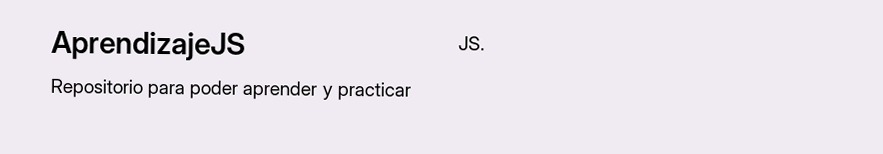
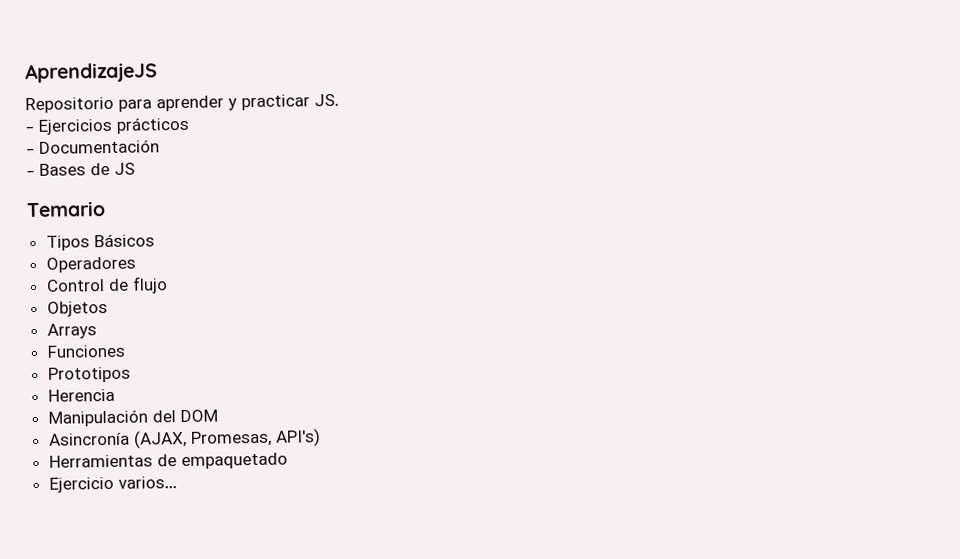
[189,80,239,99] poder -> (152, 105) none
(485, 43) none -> [25,116,190,135] [26,139,160,155] [26,162,135,177] [26,201,106,218] [45,233,155,251] [45,256,136,273] [45,276,168,294] [46,301,108,317] [46,323,97,339] [46,344,126,358] [47,366,131,383] [47,388,115,402] [47,409,218,427] [48,428,321,449] [48,452,288,470] [48,476,177,493] // - Ejercicios prácticos // - Documentación // - Bases de JS // Temario // Tipos Básicos // Operadores // Control de flujo // Objetos // Arrays // Funciones // Prototipos // Herencia // Manipulación del DOM // Asincronía (AJAX, Promesas, API's) // Herramientas de empaquetado // Ejercicio varios...

